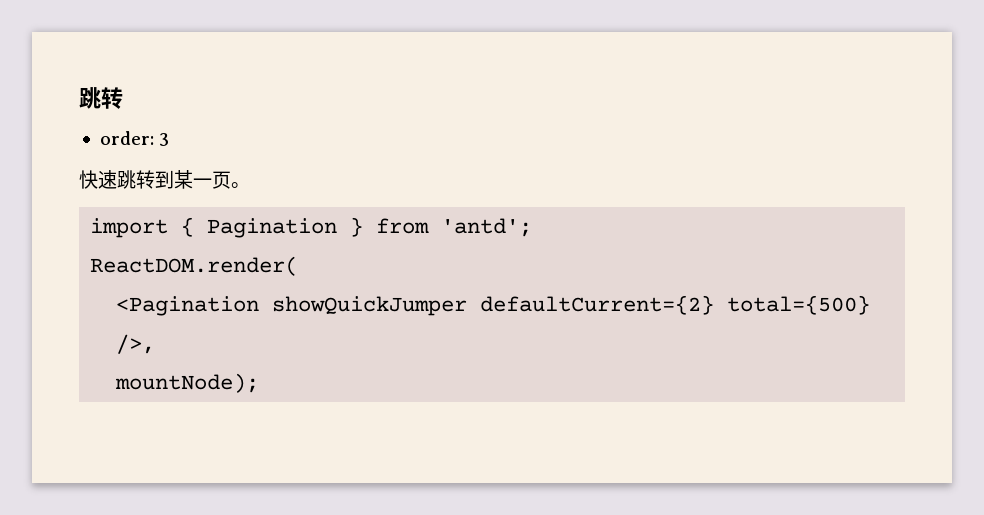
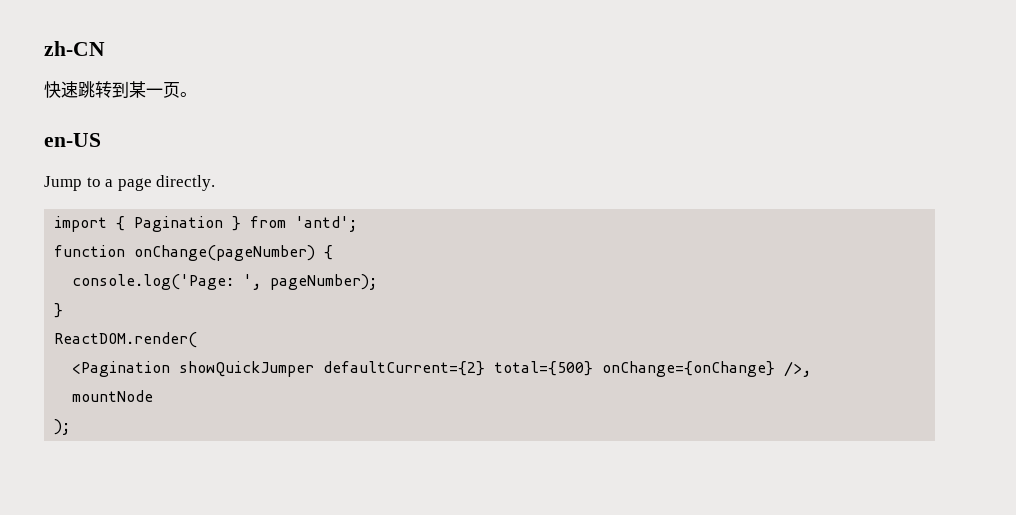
[79,87,123,109] [99,131,170,146] 跳转 // order: 3 -> [44,41,105,56] zh-CN
(250, 185) none -> [44,133,101,147] [44,175,216,191] // en-US // Jump to a page directly.
(533, 227) none -> [54,245,334,261] [72,274,378,290] [54,303,64,318] // function onChange(pageNumber) { // console.log('Page: ', pageNumber); // }
(871, 305) none -> [602,361,776,377] onChange={onChange}
[115,373,260,393] mountNode); -> [72,390,154,402] [54,419,71,435] mountNode // );

